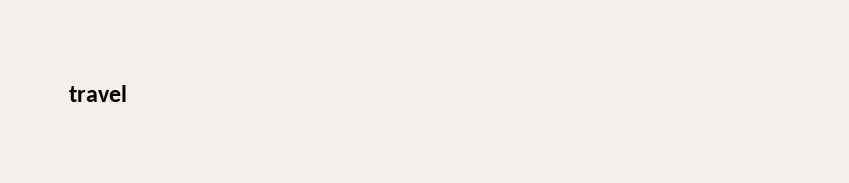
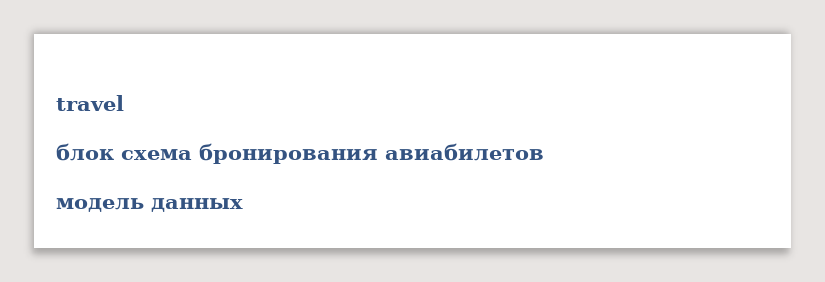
(127, 93) none -> [56,143,544,164] [56,198,243,212] // блок схема бронирования авиабилетов // модель данных

